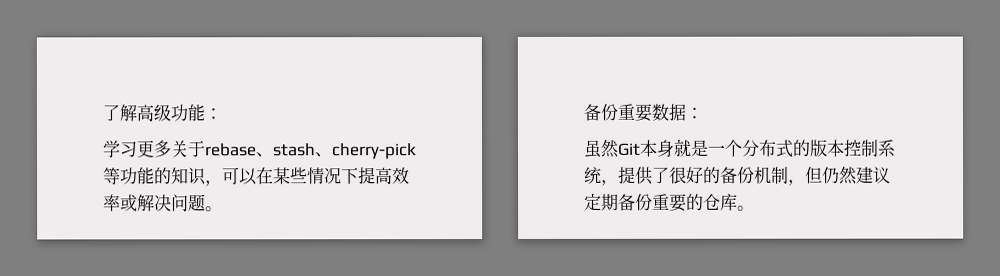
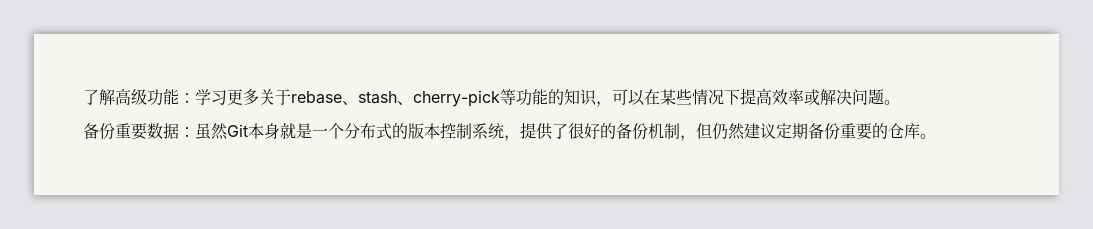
(222, 114) // -> (195, 98) none
(703, 113) // -> (195, 132) none

